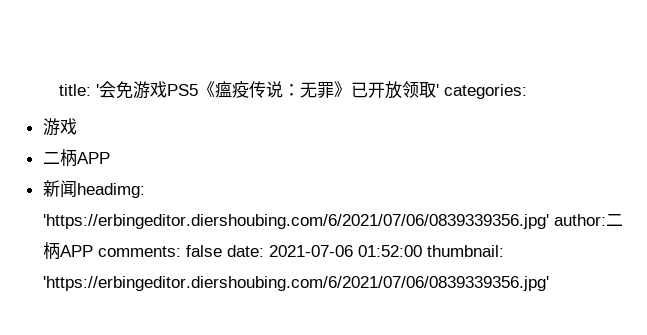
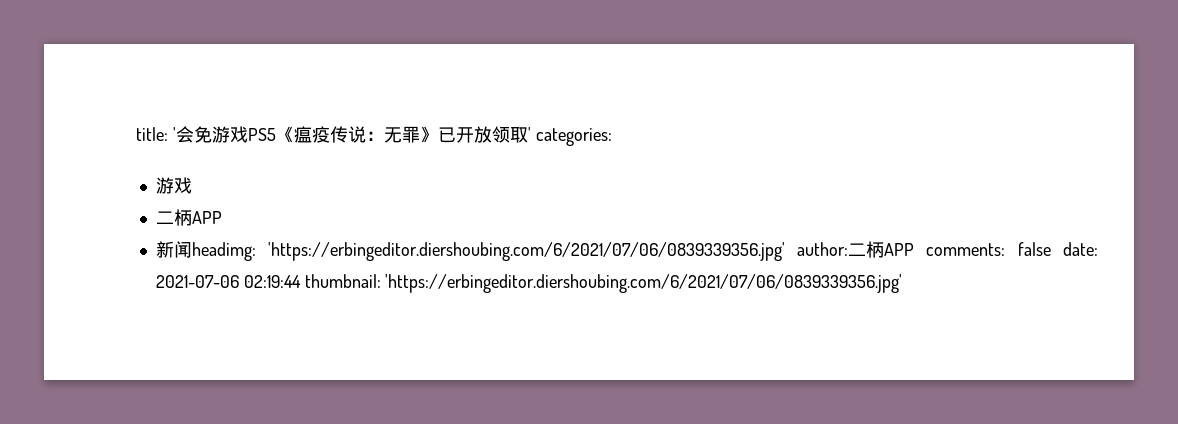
[357,245,422,257] 01:52:00 -> [243,275,301,288] 02:19:44

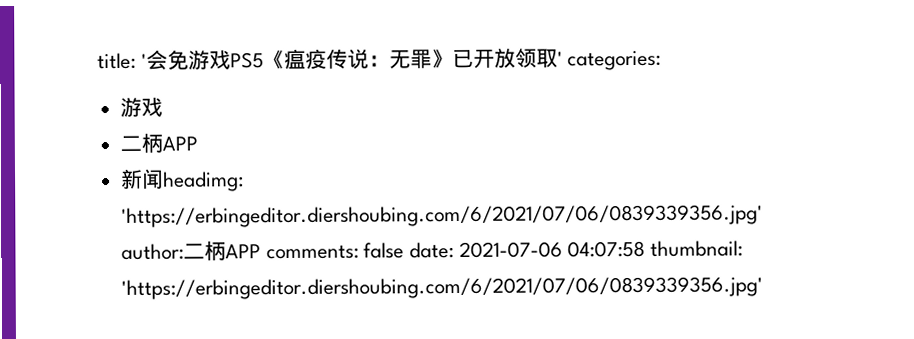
[243,275,301,288] 02:19:44 -> [567,240,646,258] 04:07:58

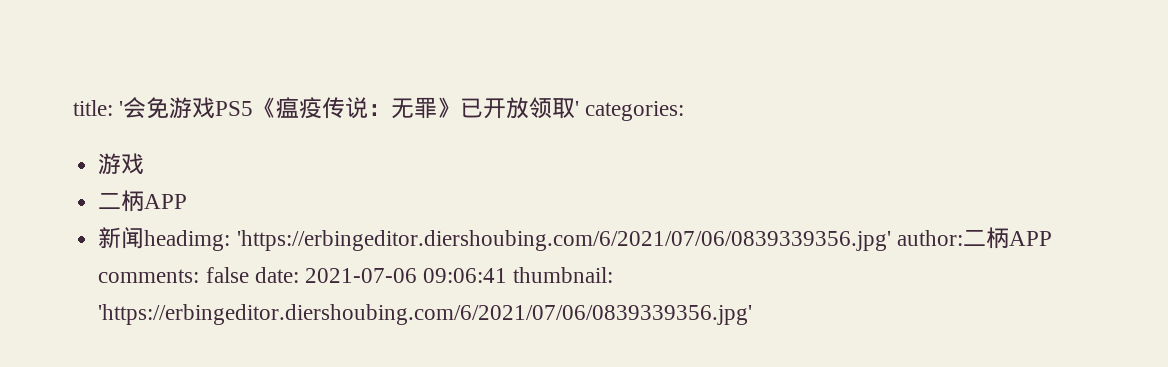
[567,240,646,258] 04:07:58 -> [423,268,508,283] 09:06:41

